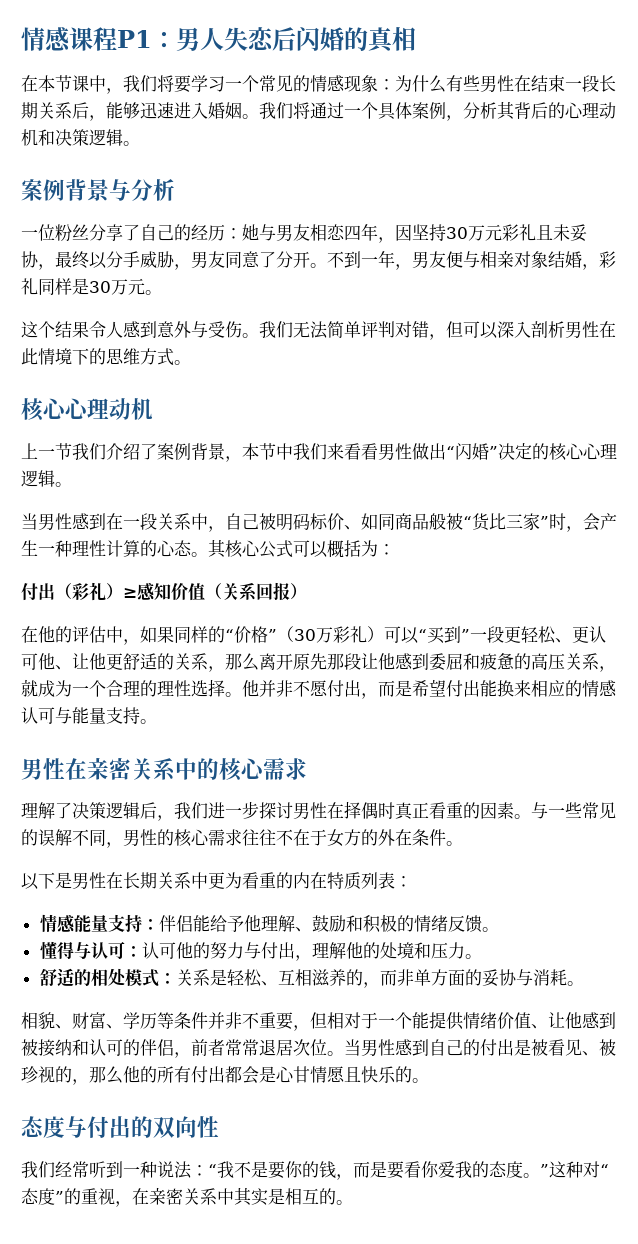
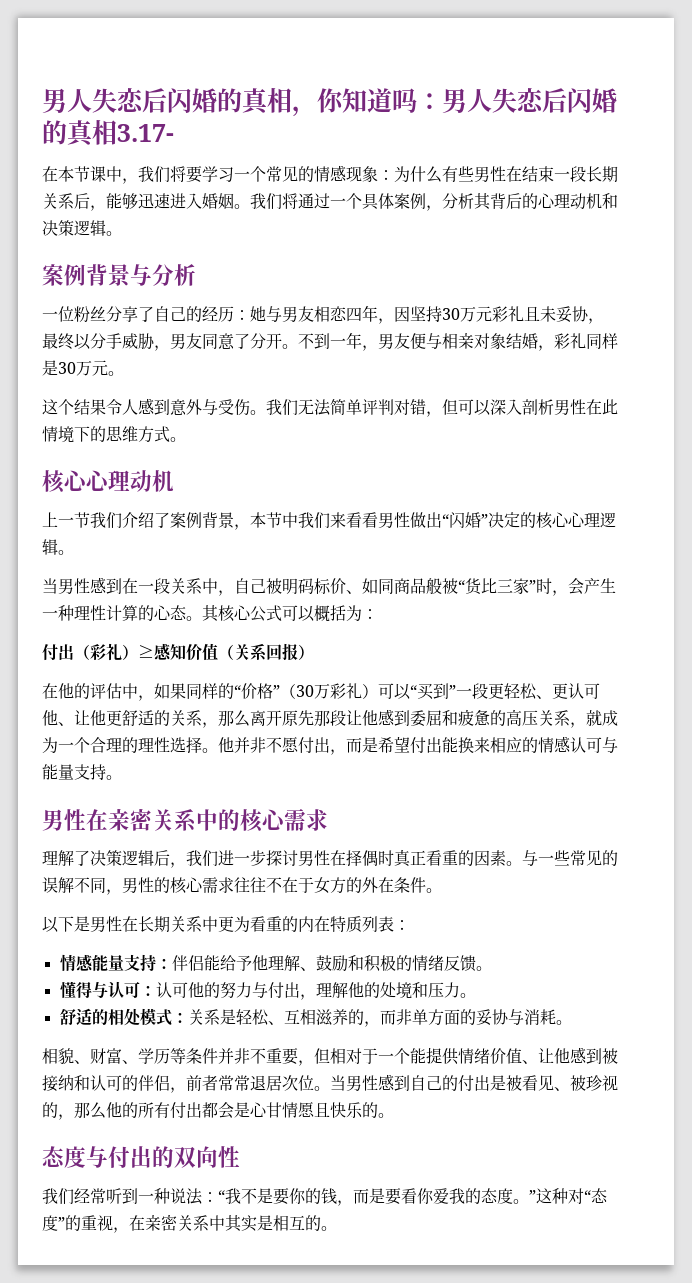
[21,27,152,52] 情感课程P1 -> [42,87,417,117] 男人失恋后闪婚的真相，你知道吗
(416, 39) none -> [117,124,174,142] 3.17-

